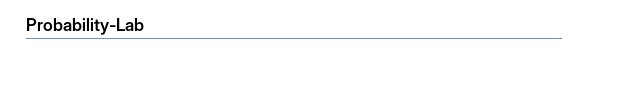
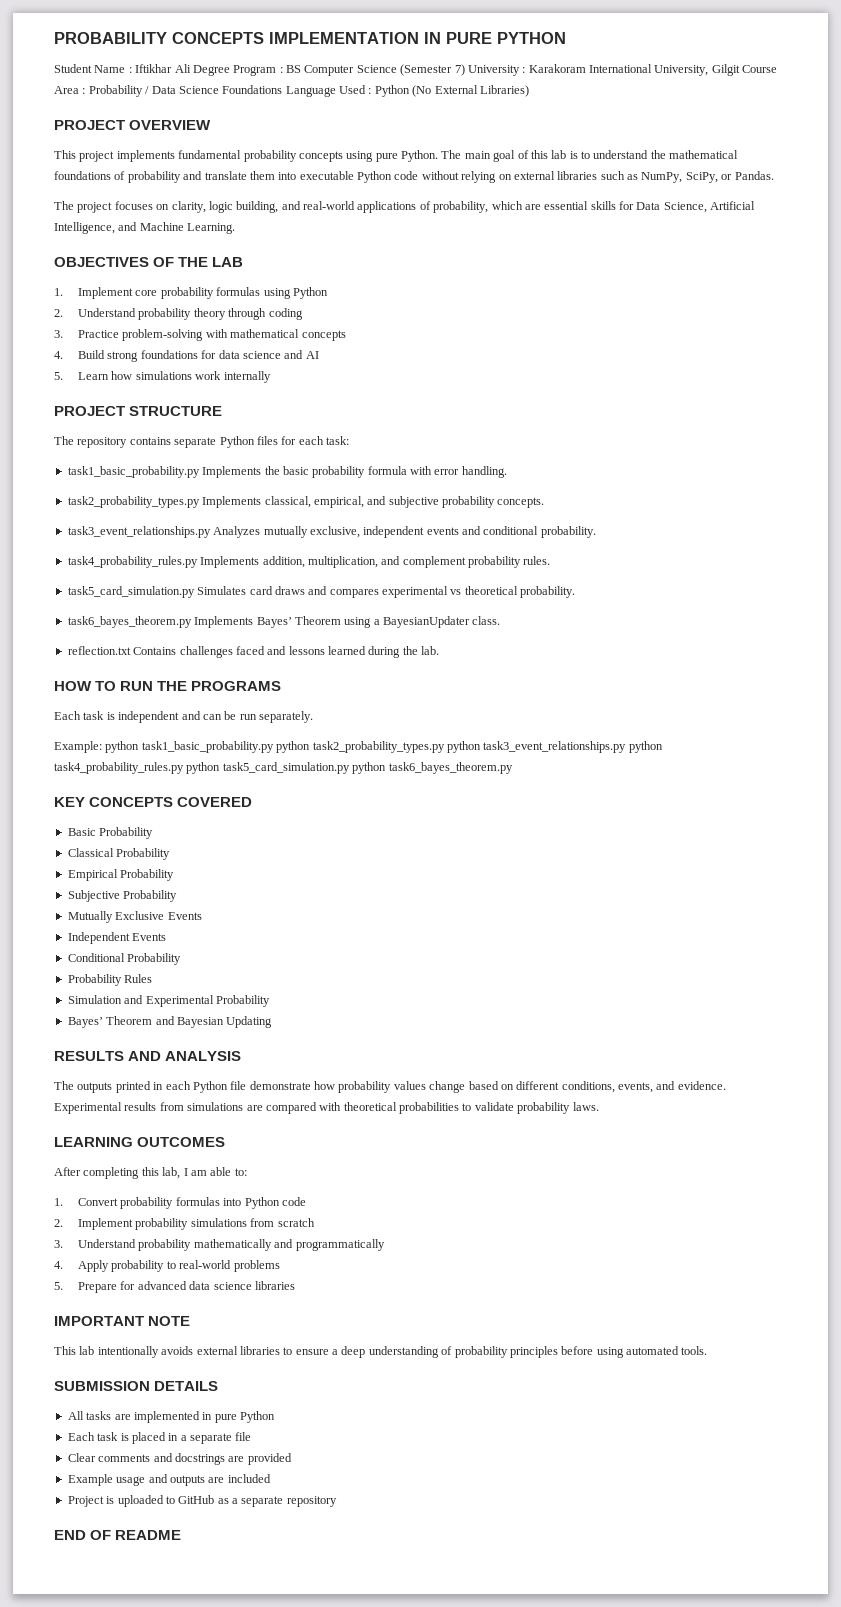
[26,18,144,35] Probability-Lab -> [54,32,566,44] [54,64,778,76] [54,85,529,97] [54,120,212,130] [54,150,739,162] [54,171,774,183] [54,201,756,213] [54,222,236,234] [54,257,244,267] [54,287,328,299] [54,308,303,320] [54,329,346,341] [54,350,319,362] [54,371,271,383] [54,406,223,416] [54,436,349,448] [67,466,507,478] [67,496,545,508] [67,526,596,538] [67,556,551,568] [67,586,576,598] [67,616,501,628] [67,646,440,658] [54,681,282,691] [54,711,313,723] [54,741,663,753] [54,762,513,774] [54,797,253,807] [67,827,154,839] [67,848,171,860] [67,869,175,881] [67,890,178,902] [67,911,202,923] [67,932,167,944] [67,953,182,965] [67,974,153,986] [67,995,270,1007] [67,1016,273,1028] [54,1051,242,1061] [54,1081,726,1093] [54,1102,599,1114] [54,1137,226,1147] [54,1167,247,1179] [54,1197,306,1209] [54,1218,315,1230] [54,1239,385,1251] [54,1260,280,1272] [54,1281,295,1293] [54,1316,191,1326] [54,1346,708,1358] [54,1381,219,1391] [67,1411,275,1423] [67,1432,252,1444] [67,1453,292,1465] [67,1474,271,1486] [67,1495,337,1507] [54,1530,182,1540] PROBABILITY CONCEPTS IMPLEMENTATION IN PURE PYTHON // Student Name : Iftikhar Ali Degree Program : BS Computer Science (Semester 7) University : Karakoram International University, Gilgit Course Area : Probability / Data Science Foundations Language Used : Python (No External Libraries) // PROJECT OVERVIEW // This project implements fundamental probability concepts using pure Python. The main goal of this lab is to understand the mathematical foundations of probability and translate them into executable Python code without relying on external libraries such as NumPy, SciPy, or Pandas. // The project focuses on clarity, logic building, and real-world applications of probability, which are essential skills for Data Science, Artificial Intelligence, and Machine Learning. // OBJECTIVES OF THE LAB // 1. Implement core probability formulas using Python // 2. Understand probability theory through coding // 3. Practice problem-solving with mathematical concepts // 4. Build strong foundations for data science and AI // 5. Learn how simulations work internally // PROJECT STRUCTURE // The repository contains separate Python files for each task: // task1_basic_probability.py Implements the basic probability formula with error handling. // task2_probability_types.py Implements classical, empirical, and subjective probability concepts. // task3_event_relationships.py Analyzes mutually exclusive, independent events and conditional probability. // task4_probability_rules.py Implements addition, multiplication, and complement probability rules. // task5_card_simulation.py Simulates card draws and compares experimental vs theoretical probability. // task6_bayes_theorem.py Implements Bayes’ Theorem using a BayesianUpdater class. // reflection.txt Contains challenges faced and lessons learned during the lab. // HOW TO RUN THE PROGRAMS // Each task is independent and can be run separately. // Example: python task1_basic_probability.py python task2_probability_types.py python task3_event_relationships.py python task4_probability_rules.py python task5_card_simulation.py python task6_bayes_theorem.py // KEY CONCEPTS COVERED // Basic Probability // Classical Probability // Empirical Probability // Subjective Probability // Mutually Exclusive Events // Independent Events // Conditional Probability // Probability Rules // Simulation and Experimental Probability // Bayes’ Theorem and Bayesian Updating // RESULTS AND ANALYSIS // The outputs printed in each Python file demonstrate how probability values change based on different conditions, events, and evidence. Experimental results from simulations are compared with theoretical probabilities to validate probability laws. // LEARNING OUTCOMES // After completing this lab, I am able to: // 1. Convert probability formulas into Python code // 2. Implement probability simulations from scratch // 3. Understand probability mathematically and programmatically // 4. Apply probability to real-world problems // 5. Prepare for advanced data science libraries // IMPORTANT NOTE // This lab intentionally avoids external libraries to ensure a deep understanding of probability principles before using automated tools. // SUBMISSION DETAILS // All tasks are implemented in pure Python // Each task is placed in a separate file // Clear comments and docstrings are provided // Example usage and outputs are included // Project is uploaded to GitHub as a separate repository // END OF README

